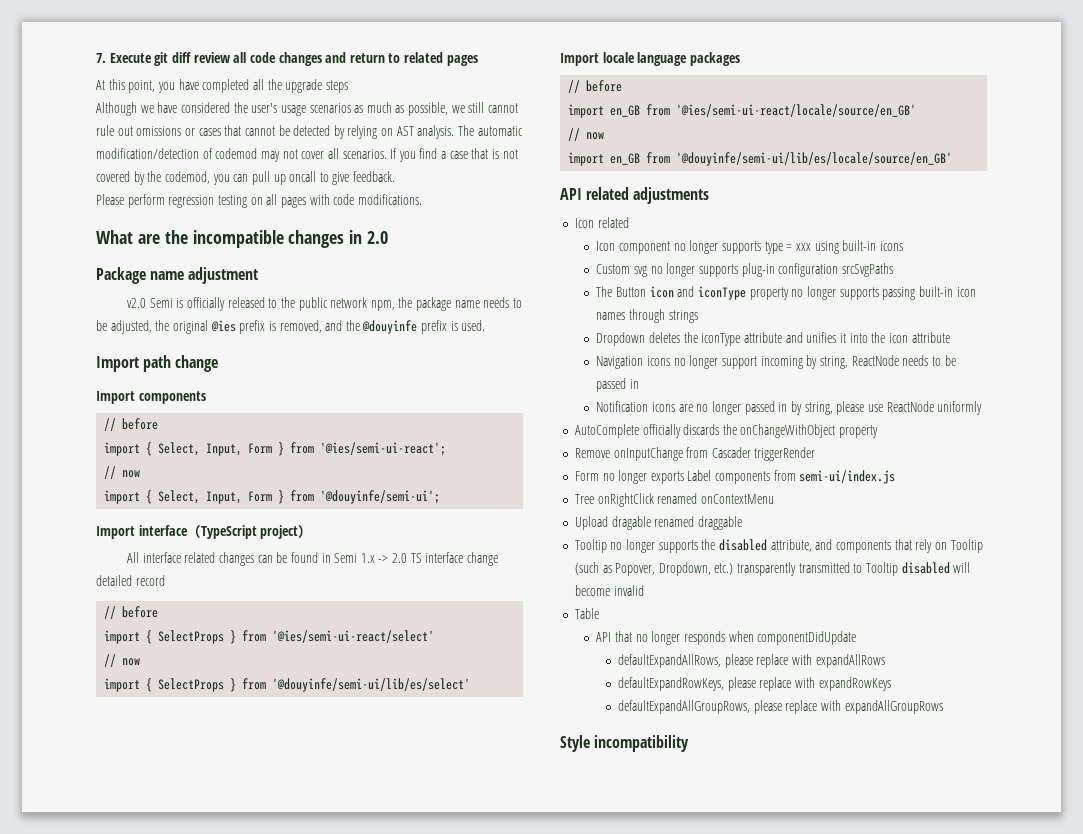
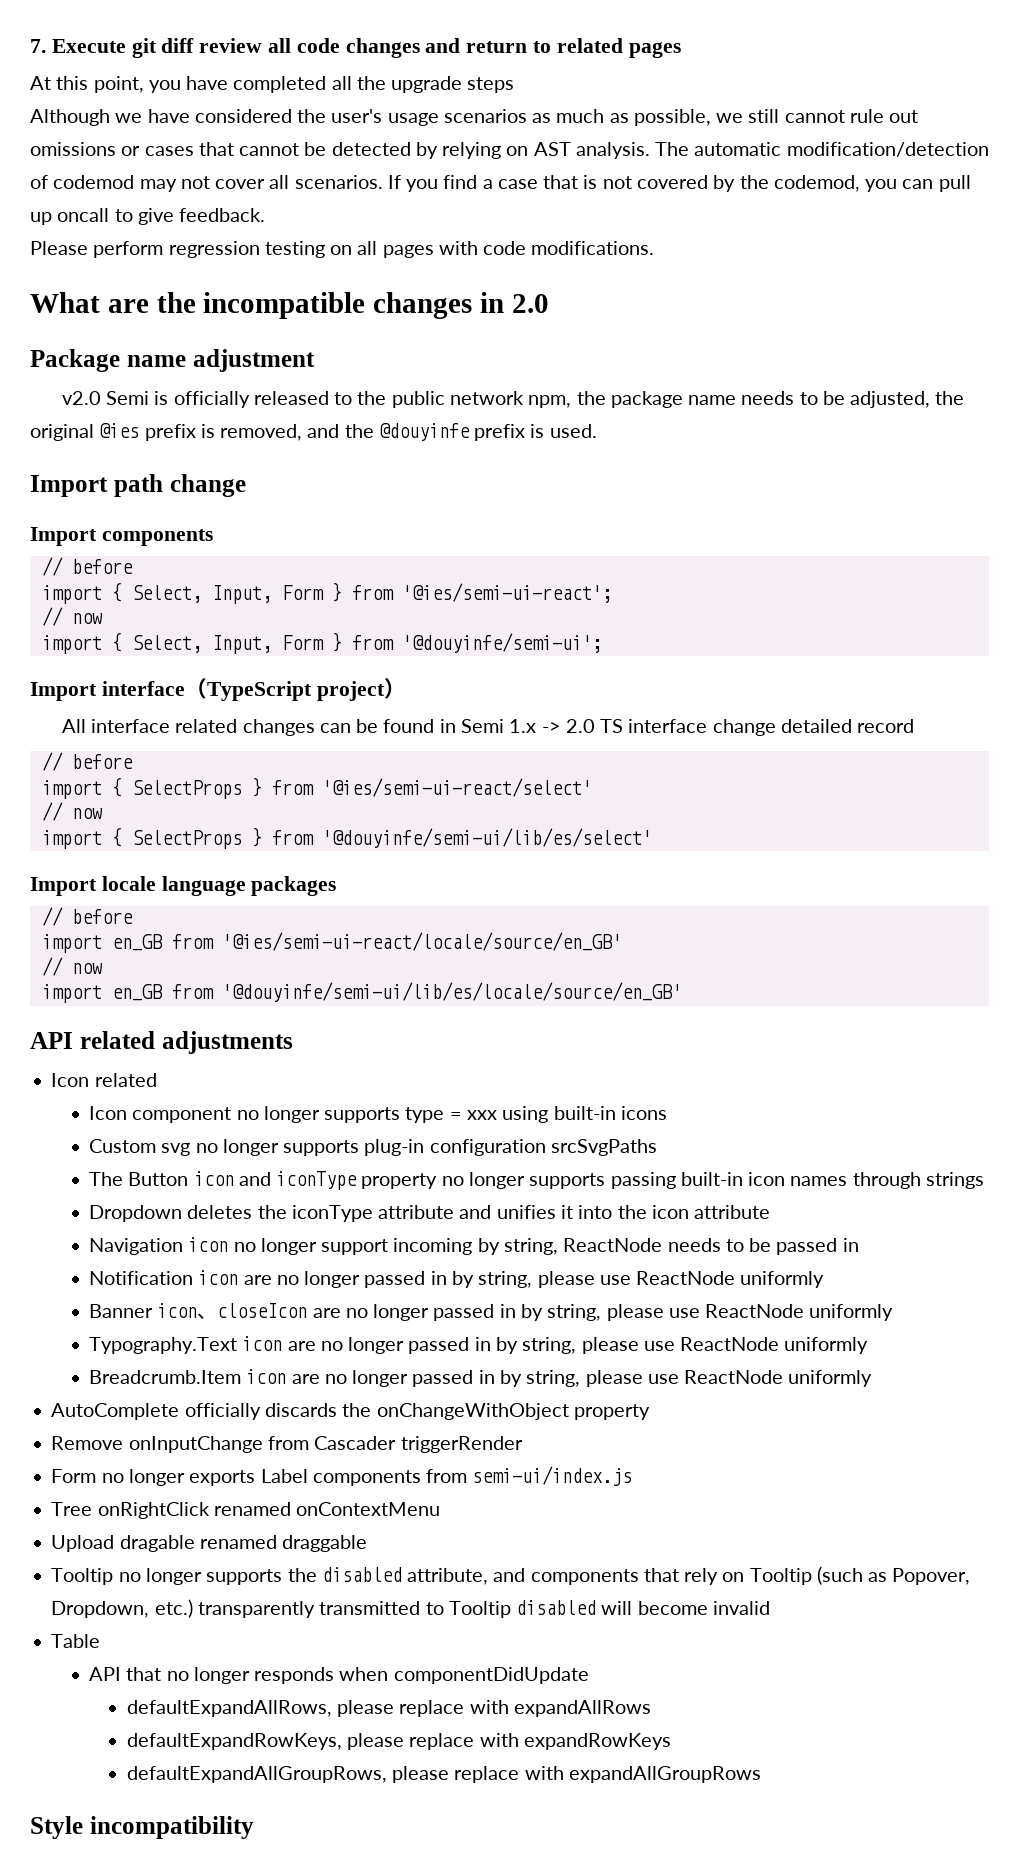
[647,356,671,366] icons -> [188,1237,229,1252] icon
[652,402,676,412] icons -> [198,1270,825,1288] [89,1303,894,1321] [89,1336,869,1354] [89,1369,287,1384] icon are no longer passed in by string, please use ReactNode uniformly // Banner icon、closeIcon are no longer passed in by string, please use ReactNode uniformly // Typography.Text icon are no longer passed in by string, please use ReactNode uniformly // Breadcrumb.Item icon

